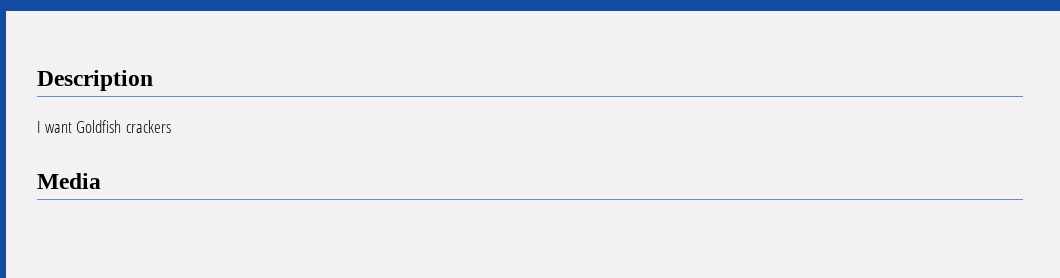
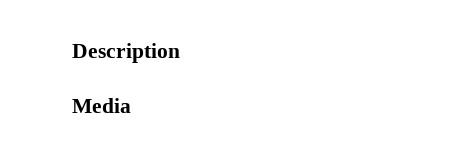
[37,120,171,133] // I want Goldfish crackers -> (180, 53) none

